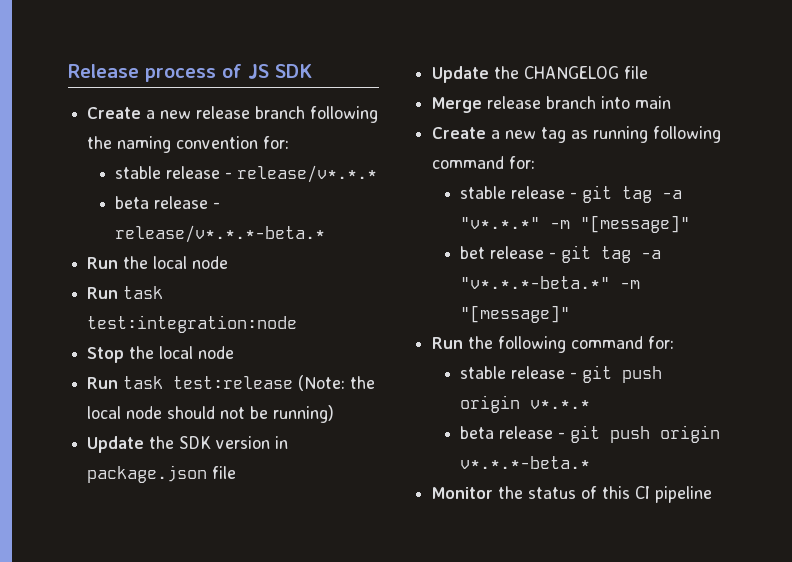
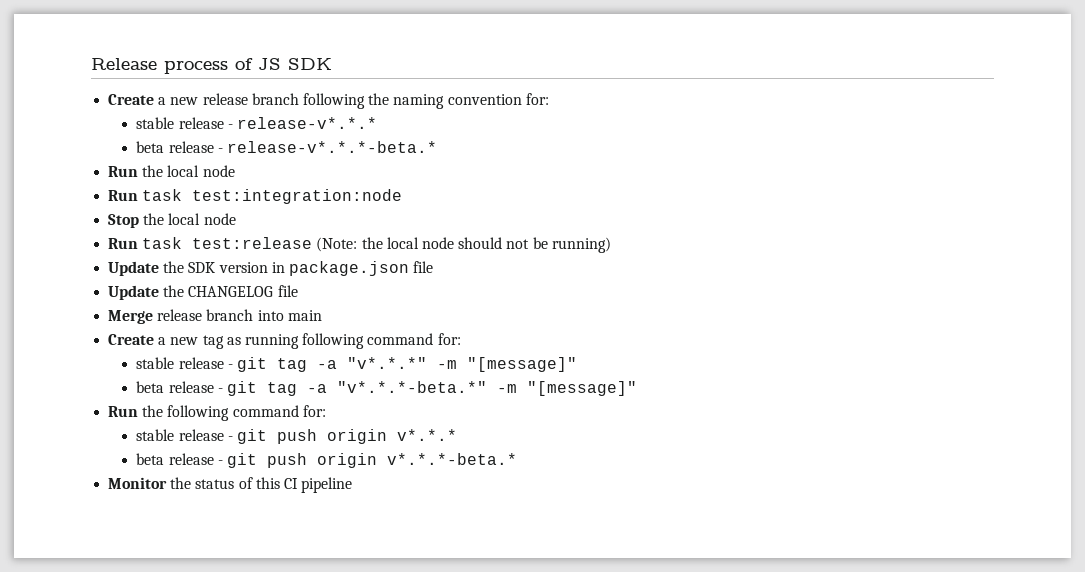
[237,165,378,183] [115,196,221,209] [115,225,326,243] release/v*.*.* // beta release - release/v*.*.*-beta.* -> [236,117,377,129] [136,141,437,153] release-v*.*.* // beta release - release-v*.*.*-beta.*
[460,246,486,259] bet -> [136,381,165,393] beta

